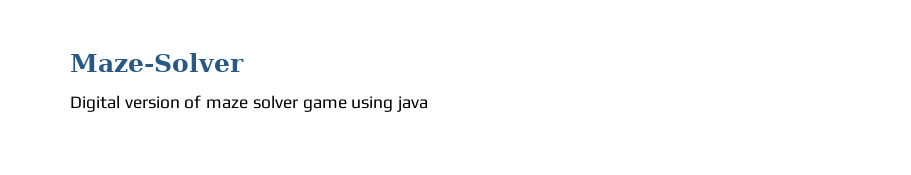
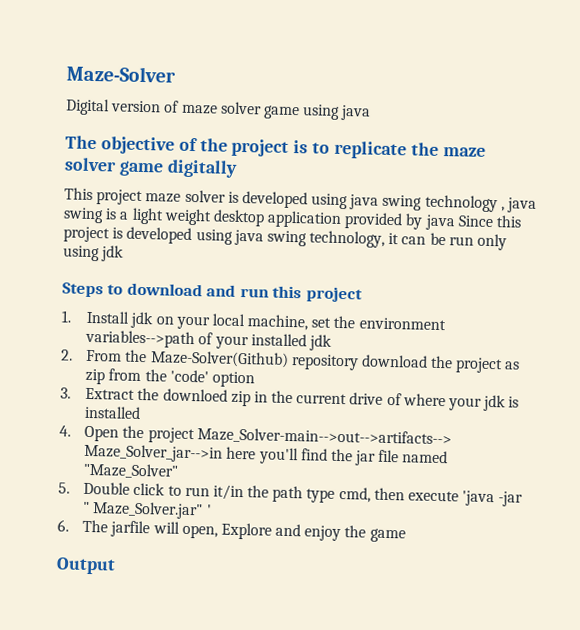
(429, 104) none -> [65,135,486,160] [64,157,238,178] [64,187,538,213] [63,207,523,231] [63,226,508,251] [63,245,125,262] [62,282,363,303] [61,310,446,331] [85,329,332,351] [61,349,521,374] [85,368,255,388] [60,387,520,412] [84,405,142,420] [59,425,452,447] [84,443,449,466] [83,462,179,479] [58,481,524,507] [82,501,212,520] [57,519,406,543] [56,557,116,575] // The objective of the project is to replicate the maze solver game digitally // This project maze solver is developed using java swing technology , java swing is a light weight desktop application provided by java Since this project is developed using java swing technology, it can be run only using jdk // Steps to download and run this project // 1. Install jdk on your local machine, set the environment variables-->path of your installed jdk // 2. From the Maze-Solver(Github) repository download the project as zip from the 'code' option // 3. Extract the downloed zip in the current drive of where your jdk is installed // 4. Open the project Maze_Solver-main-->out-->artifacts--> Maze_Solver_jar-->in here you'll find the jar file named "Maze_Solver" // 5. Double click to run it/in the path type cmd, then execute 'java -jar " Maze_Solver.jar" ' // 6. The jarfile will open, Explore and enjoy the game // Output

